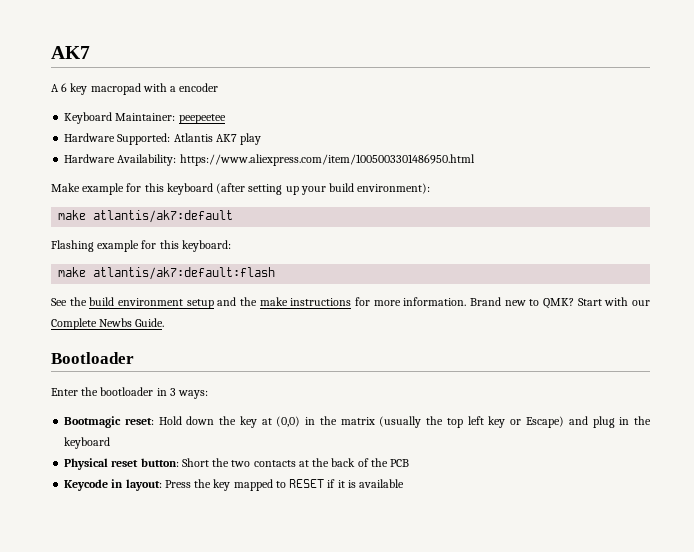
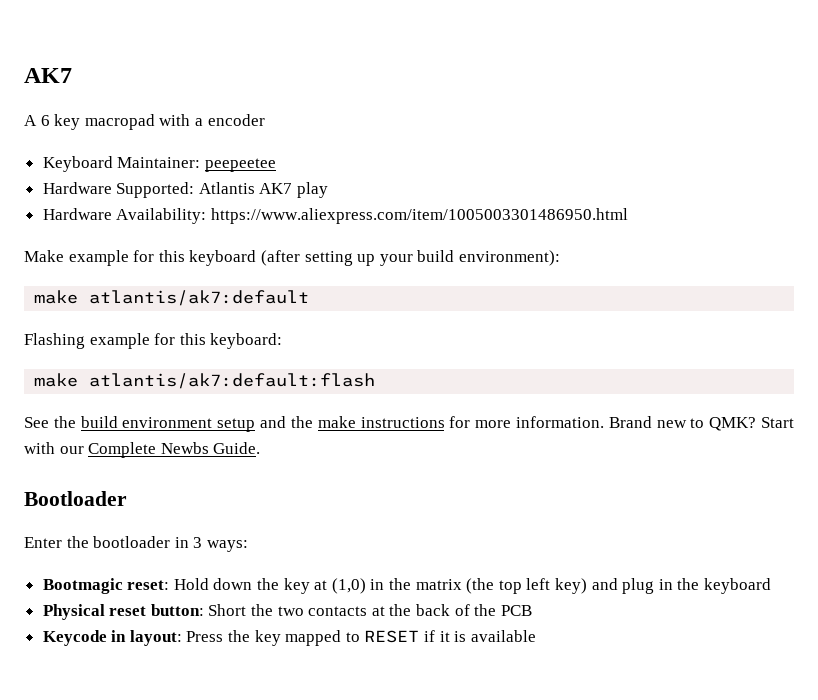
[276,416,301,427] (0,0) -> [331,578,366,594] (1,0)
[379,416,564,428] (usually the top left key or Escape) -> [466,578,587,594] (the top left key)

